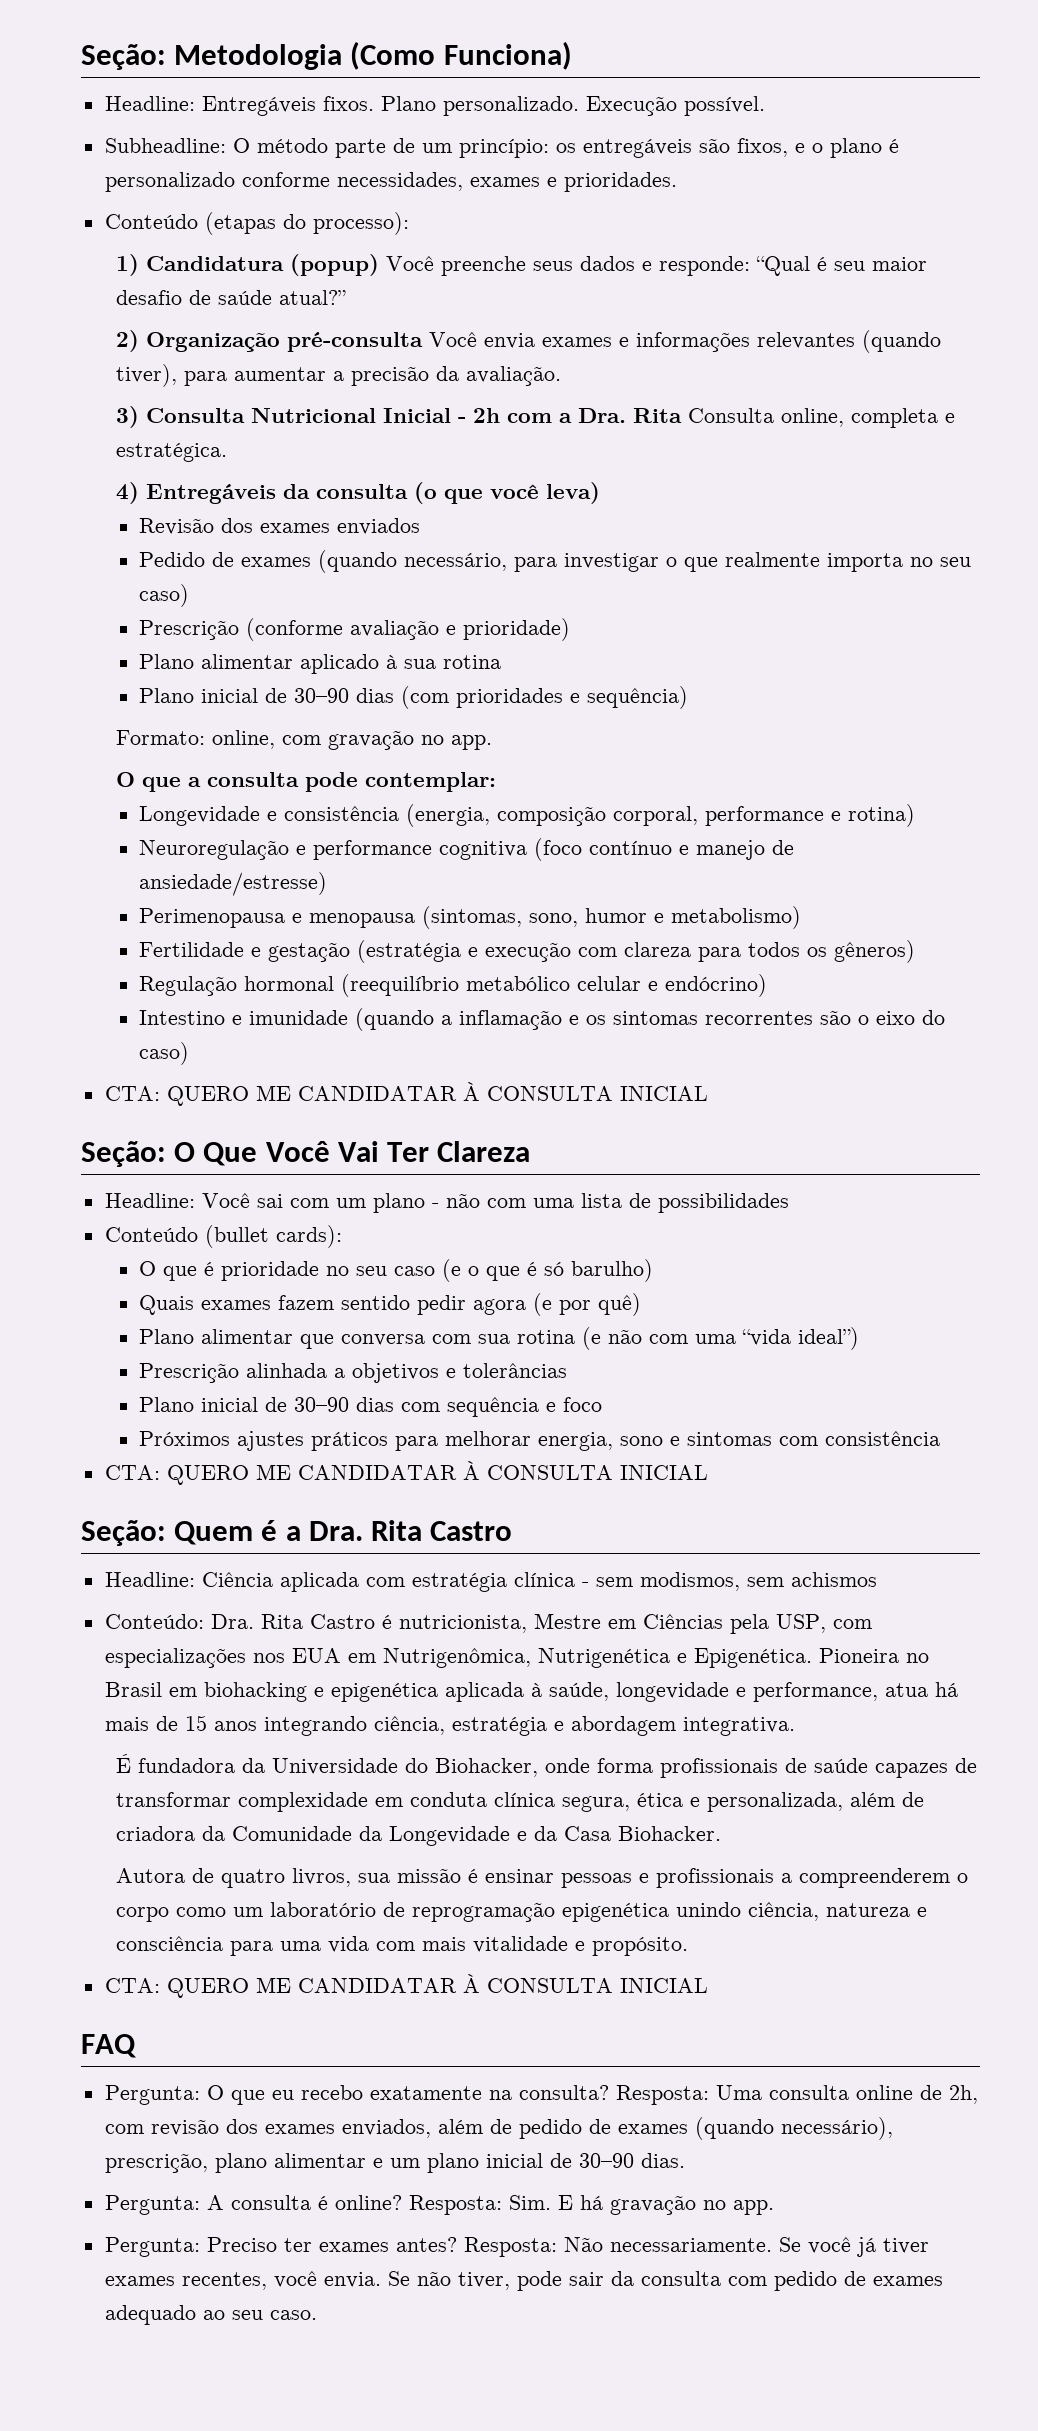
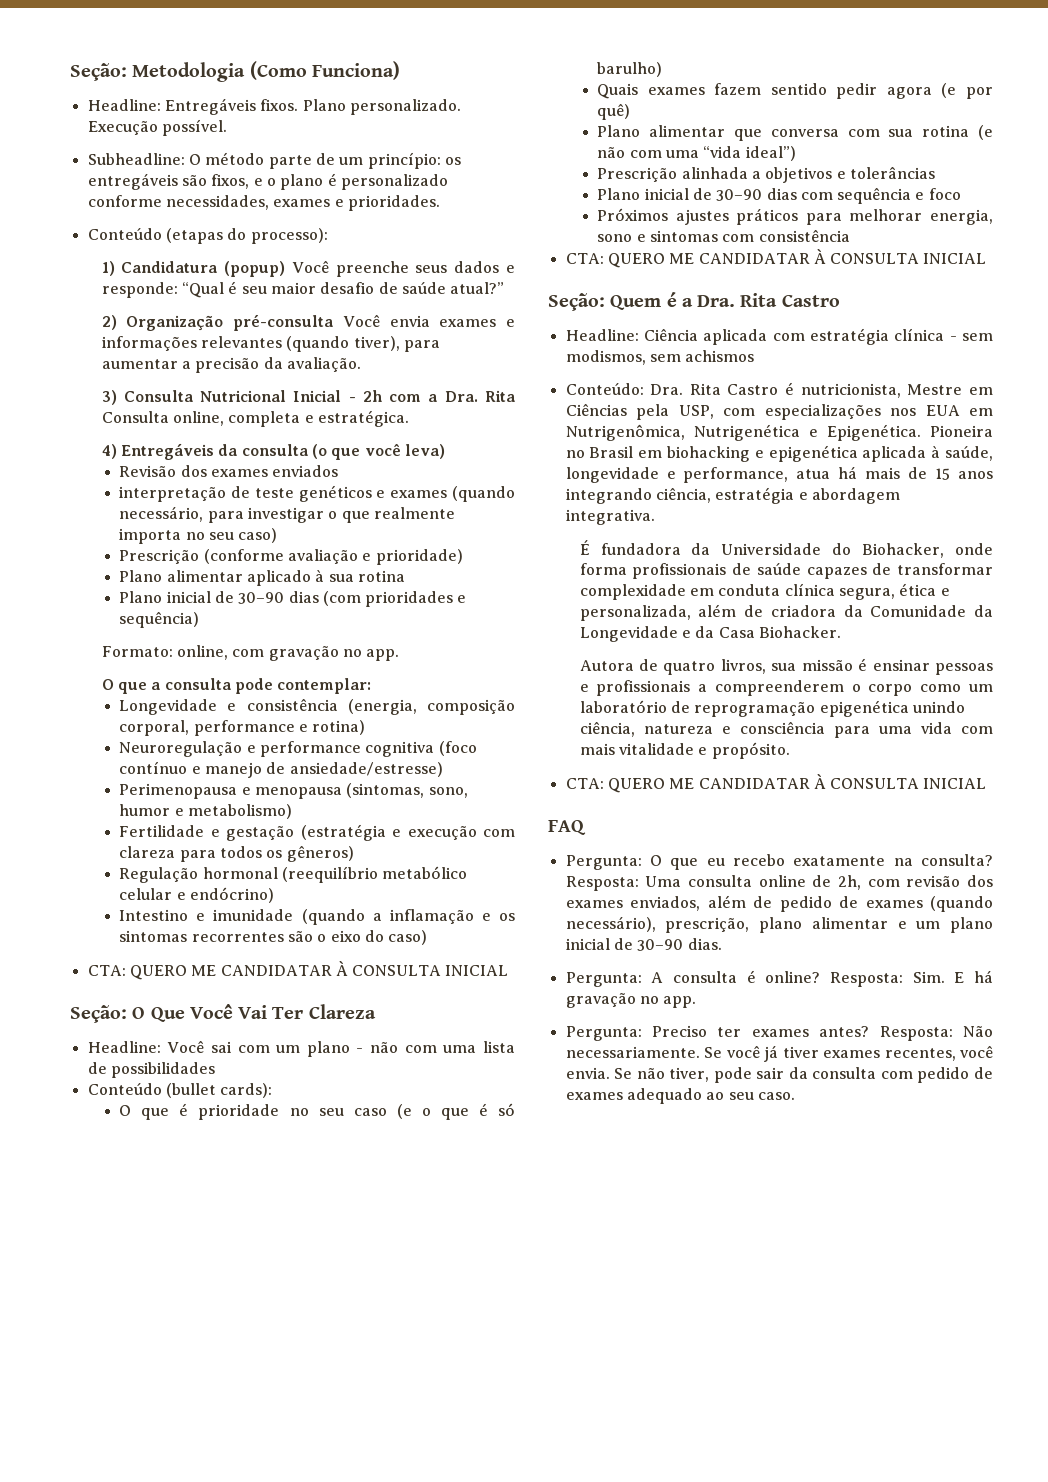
[139,552,235,567] Pedido de -> [119,485,386,502] interpretação de teste genéticos e

